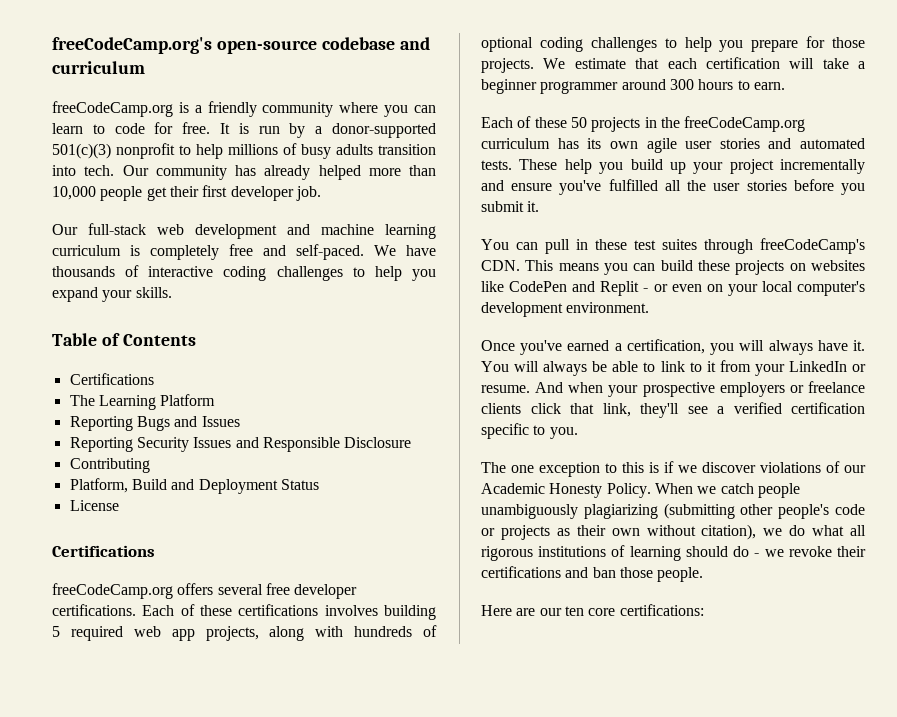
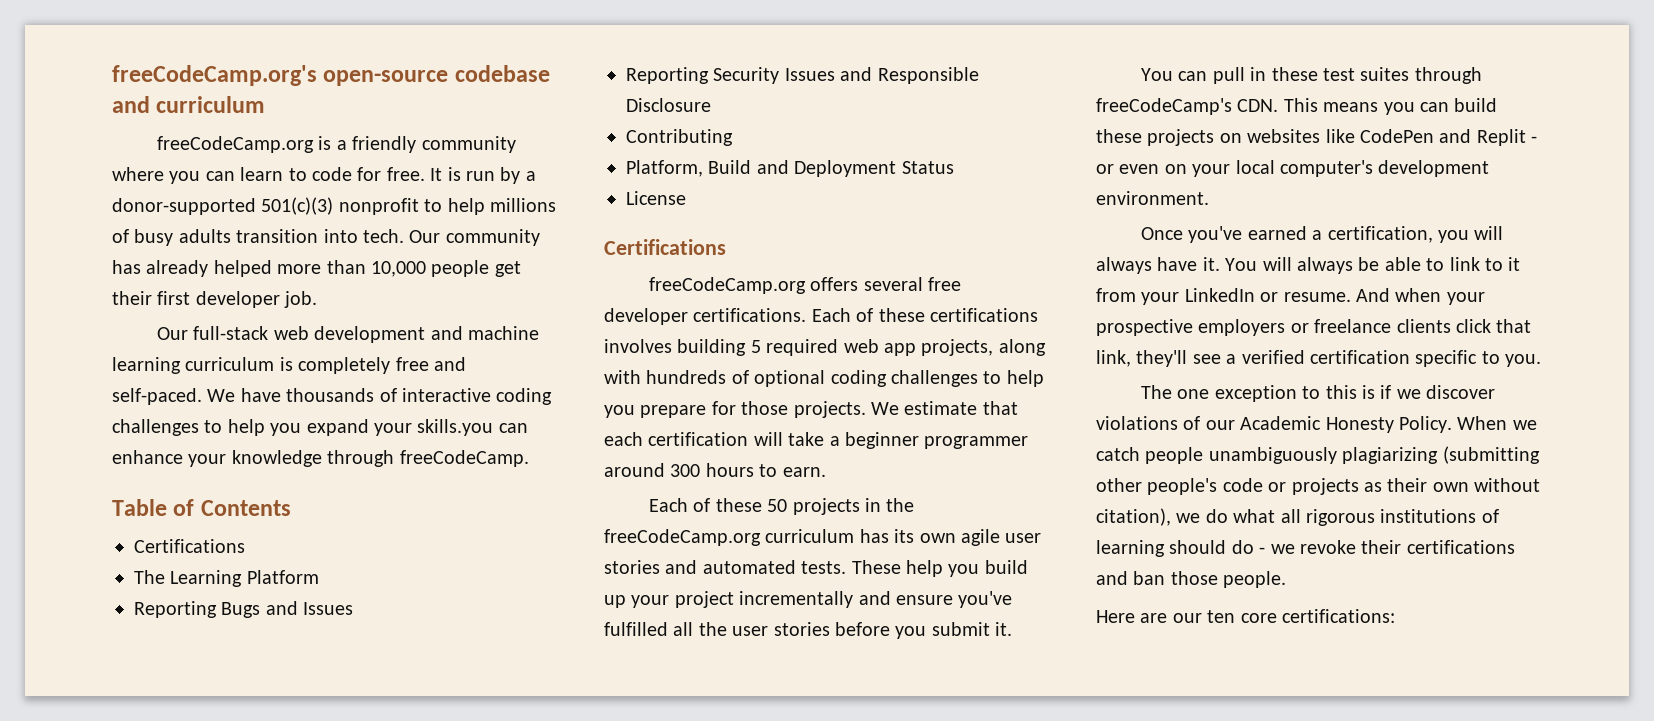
[135,287,172,298] skills. -> [417,419,528,436] [112,450,529,467] skills.you can enhance your knowledge through freeCodeCamp.

